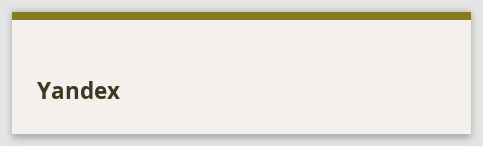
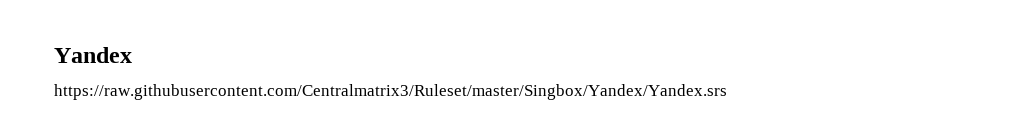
(120, 90) none -> [54,84,727,100] // https://raw.githubusercontent.com/Centralmatrix3/Ruleset/master/Singbox/Yandex/Yandex.srs

